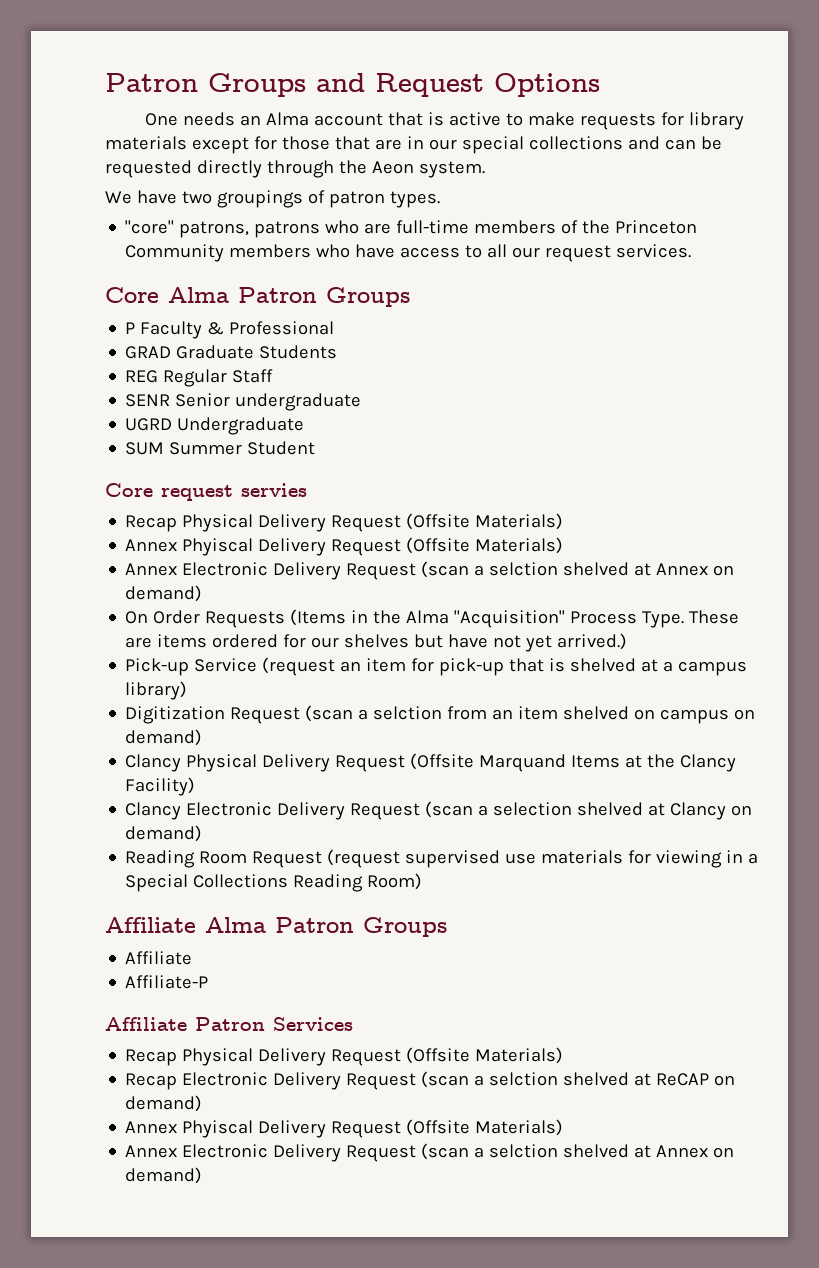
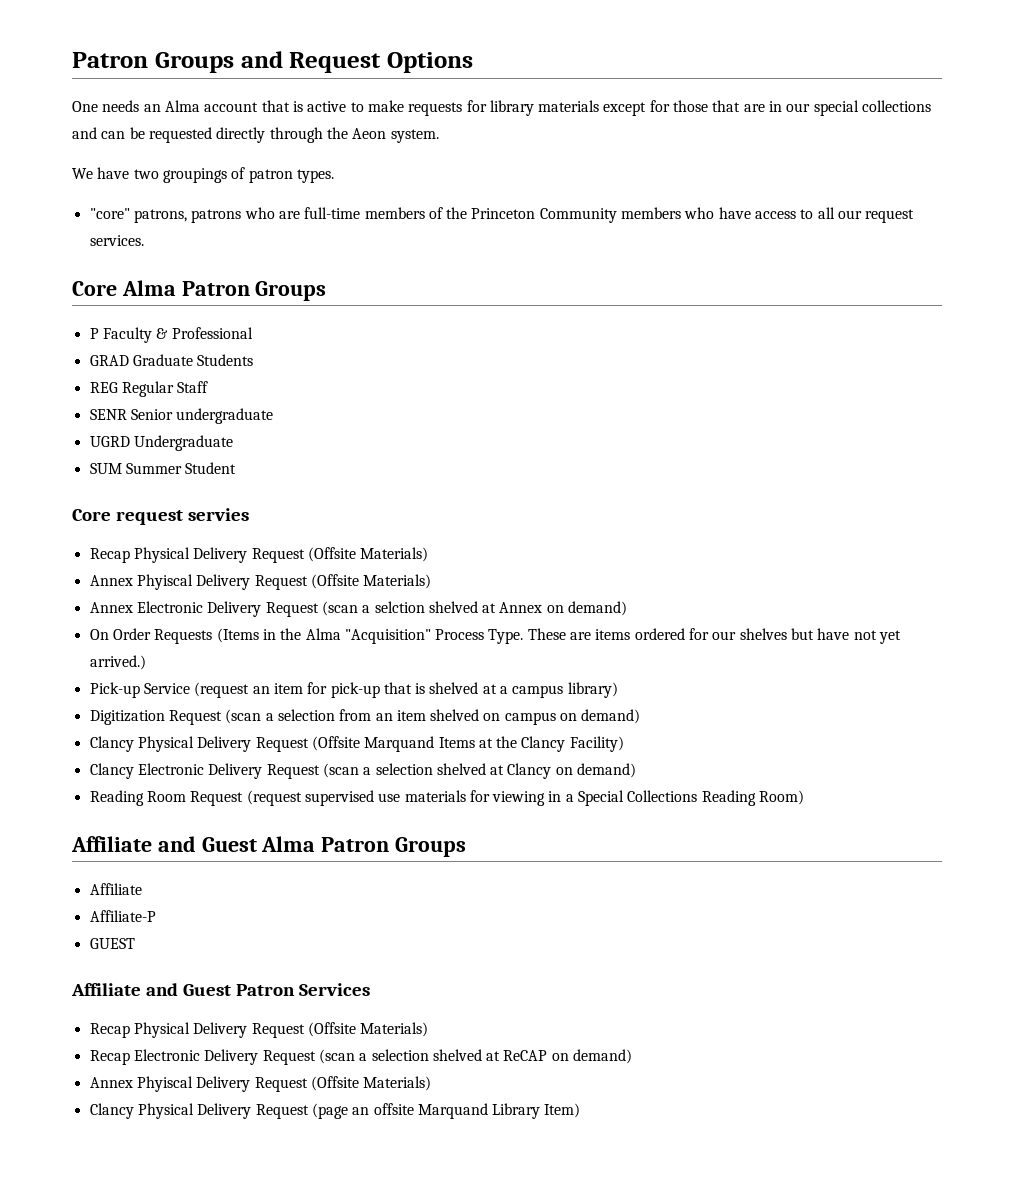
[373,706,443,720] selction -> [277,709,335,721] selection
(196, 925) none -> [157,836,257,852] and Guest
[105,1017,187,1031] // Affiliate -> [89,938,135,949] [71,983,231,996] // GUEST // Affiliate and Guest
[489,1072,559,1086] selction -> [371,1049,429,1061] selection
[125,1143,735,1162] [125,1167,203,1184] Annex Electronic Delivery Request (scan a selction shelved at Annex on demand) -> [89,1103,581,1119] Clancy Physical Delivery Request (page an offsite Marquand Library Item)

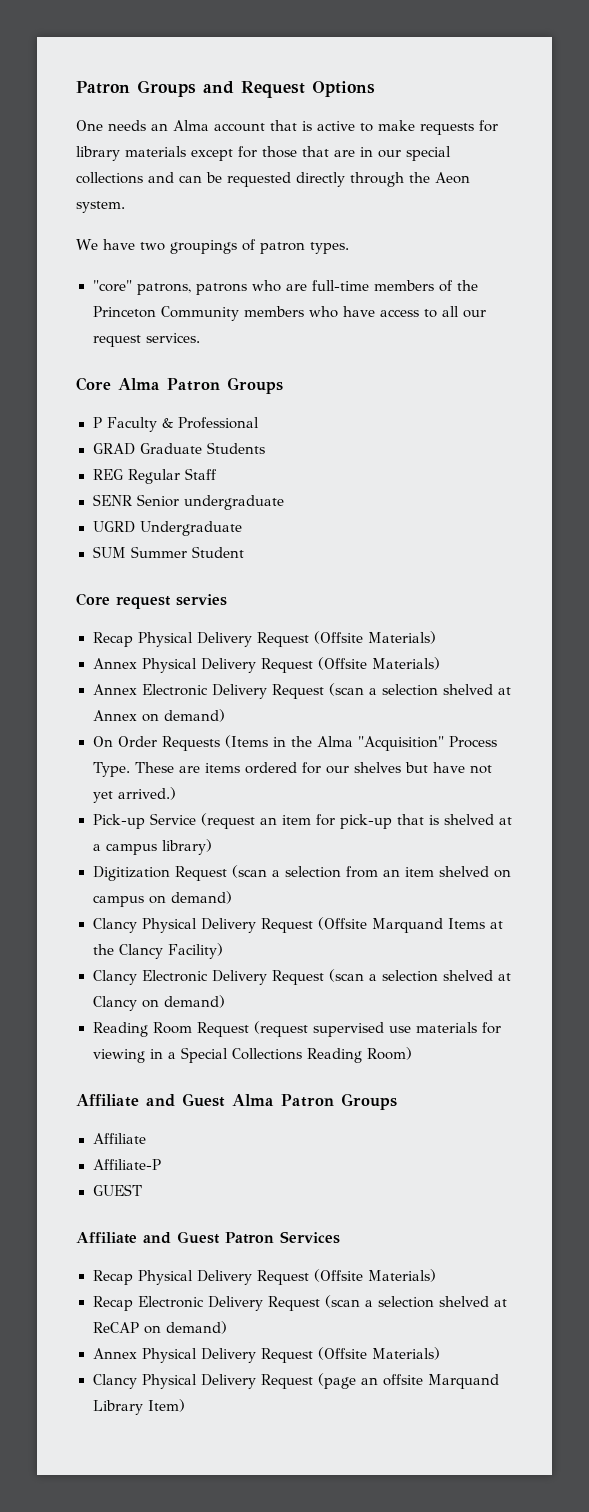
[136,574,193,590] Phyiscal -> [141,658,197,673] Physical
[374,601,425,613] selction -> [381,684,438,696] selection
[136,1076,193,1092] Phyiscal -> [141,1348,197,1363] Physical

